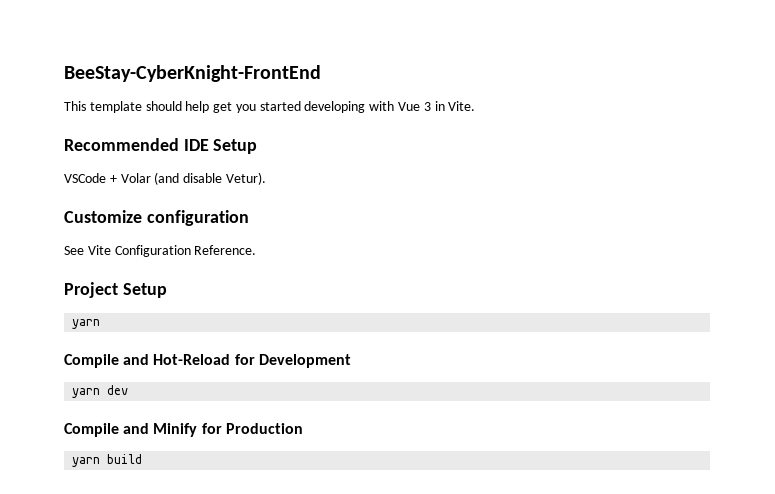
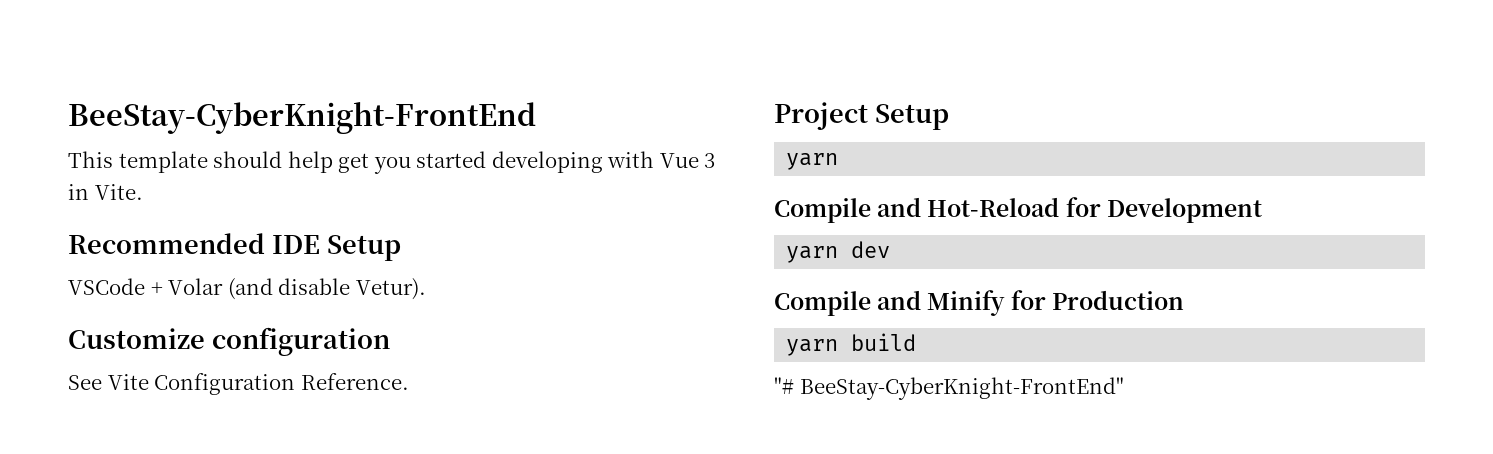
(143, 459) none -> [774,377,1124,400] // "# BeeStay-CyberKnight-FrontEnd"

